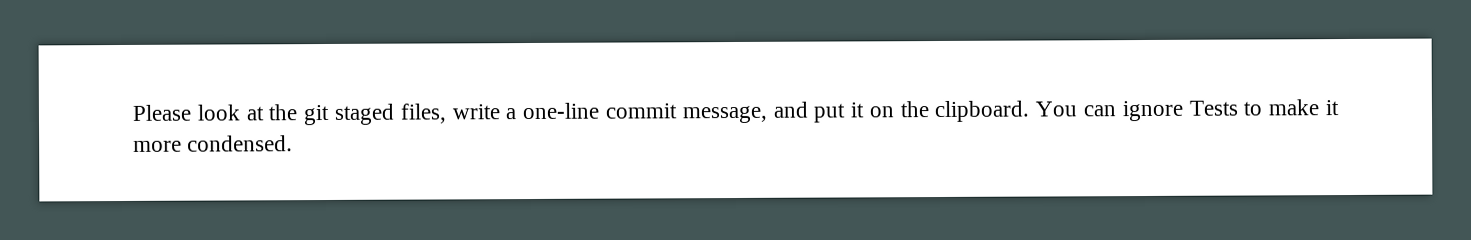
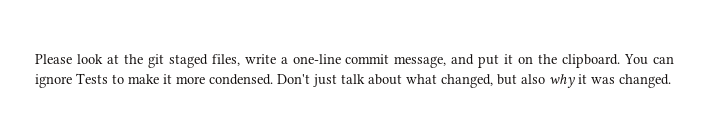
(294, 143) none -> [277,74,671,88] Don't just talk about what changed, but also why it was changed.

